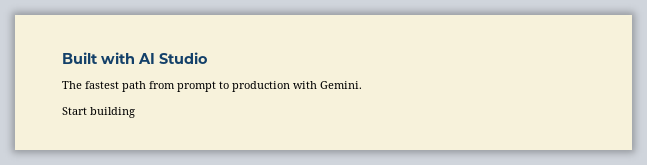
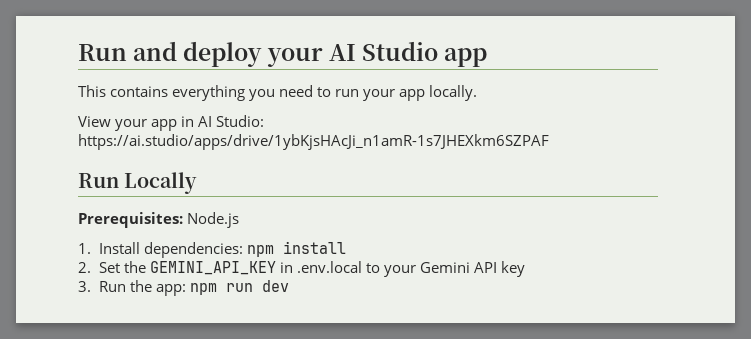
[62,52,208,64] [62,81,362,92] [62,107,135,118] Built with AI Studio // The fastest path from prompt to production with Gemini. // Start building -> [78,41,488,67] [78,85,478,101] [78,115,265,131] [78,134,549,150] [78,172,198,194] [78,212,240,228] [78,241,346,258] [78,261,526,277] [78,280,289,296] Run and deploy your AI Studio app // This contains everything you need to run your app locally. // View your app in AI Studio: https://ai.studio/apps/drive/1ybKjsHAcJi_n1amR-1s7JHEXkm6SZPAF // Run Locally // Prerequisites: Node.js // 1. Install dependencies: npm install // 2. Set the GEMINI_API_KEY in .env.local to your Gemini API key // 3. Run the app: npm run dev

